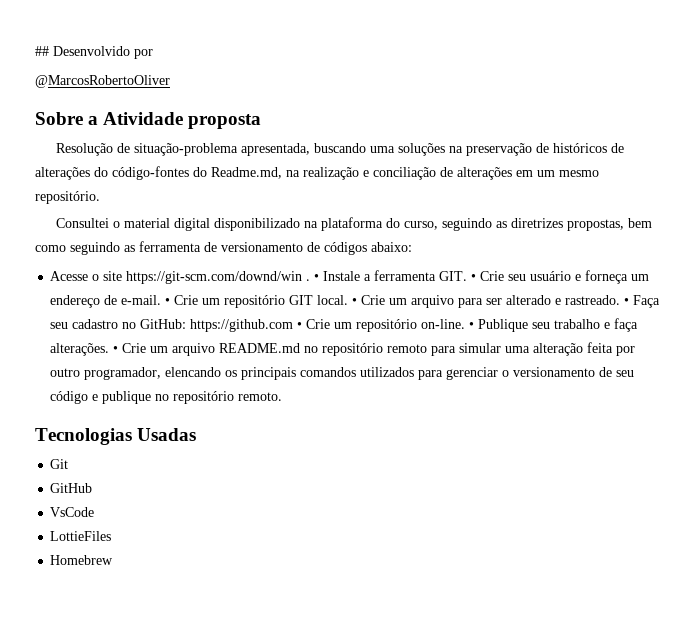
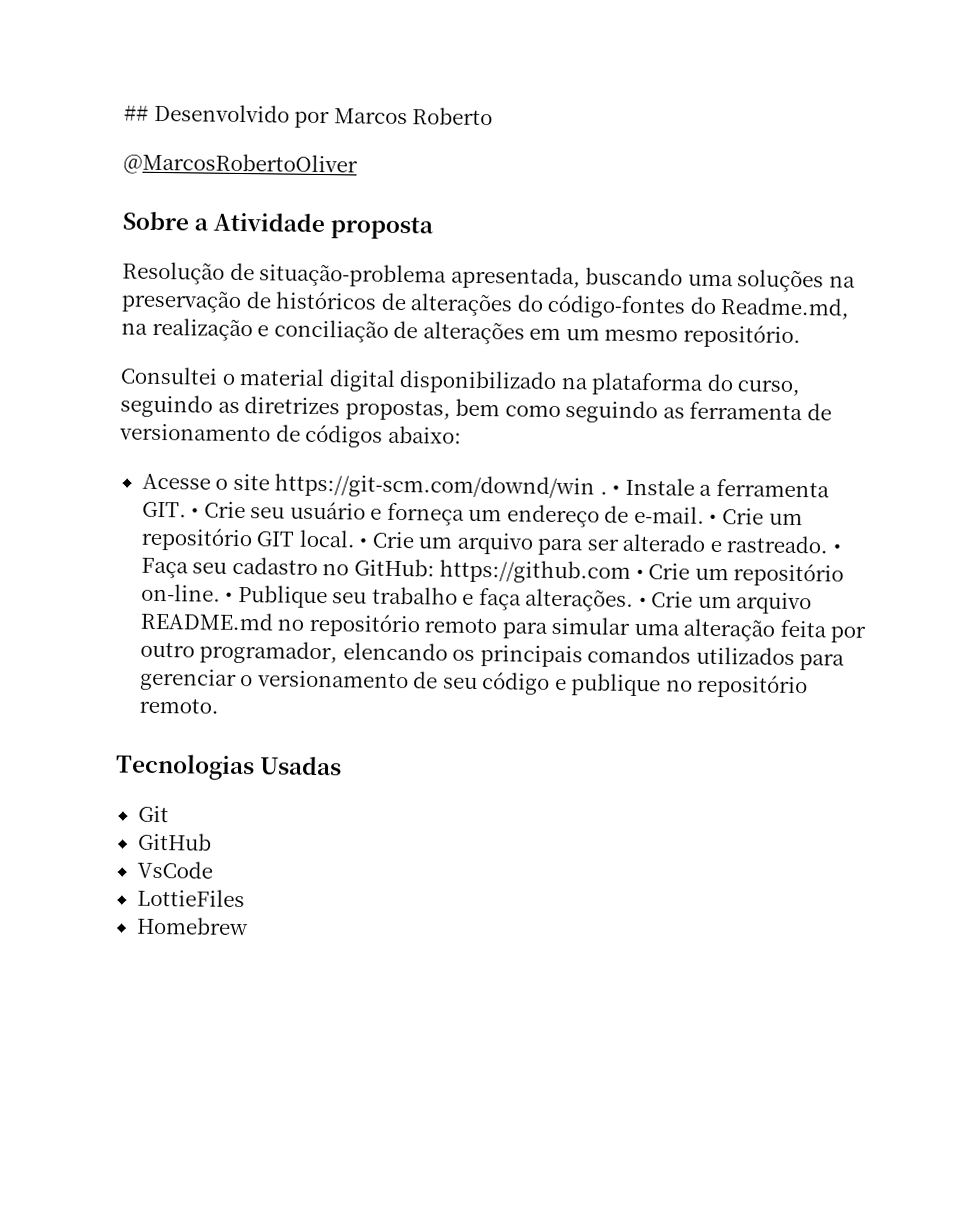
(153, 54) none -> [333,107,494,126] Marcos Roberto

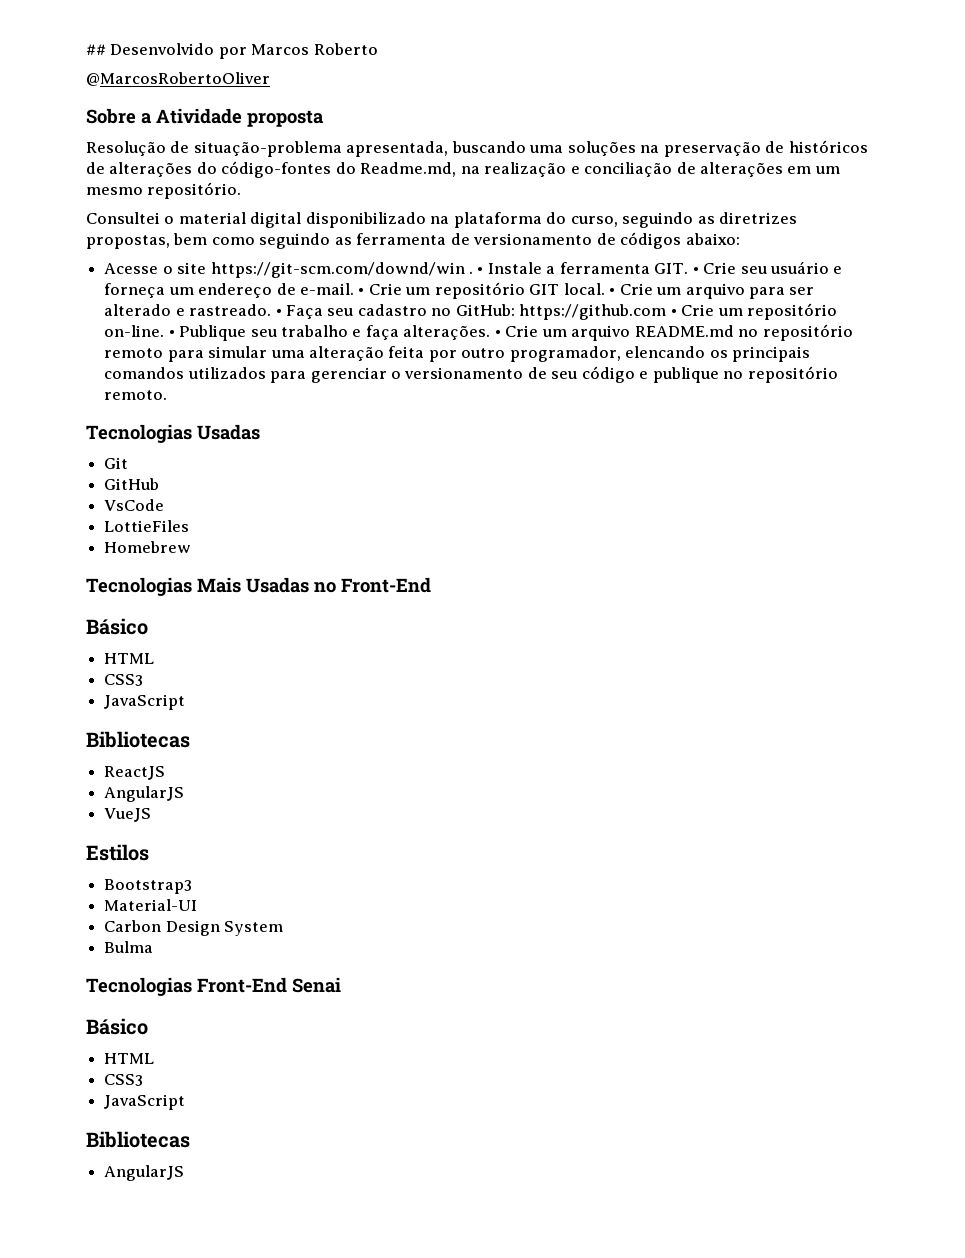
(249, 926) none -> [86,577,431,596] [86,618,148,635] [104,653,155,664] [104,674,144,686] [104,694,186,710] [86,731,190,748] [104,766,166,780] [104,786,185,802] [104,808,152,822] [86,844,149,861] [104,879,193,894] [104,899,198,911] [104,920,284,936] [104,941,154,953] [86,977,341,996] [86,1018,148,1035] [104,1053,155,1064] [104,1074,144,1086] [104,1094,186,1110] [86,1131,190,1148] [104,1165,185,1181] // Tecnologias Mais Usadas no Front-End // Básico // HTML // CSS3 // JavaScript // Bibliotecas // ReactJS // AngularJS // VueJS // Estilos // Bootstrap3 // Material-UI // Carbon Design System // Bulma // Tecnologias Front-End Senai // Básico // HTML // CSS3 // JavaScript // Bibliotecas // AngularJS

